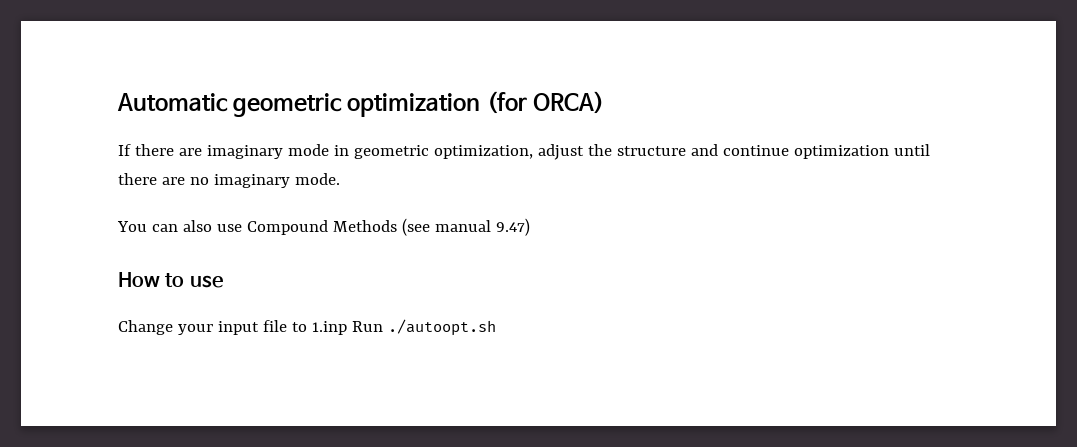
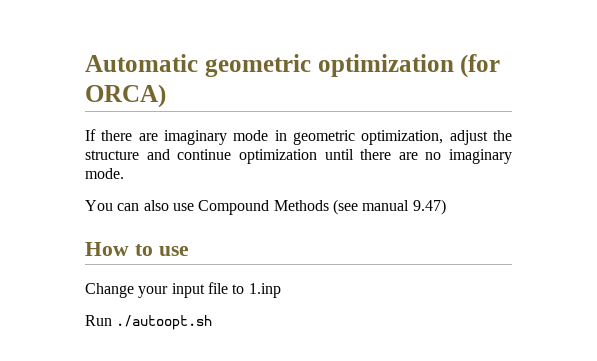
(347, 328) none -> (281, 290) //

